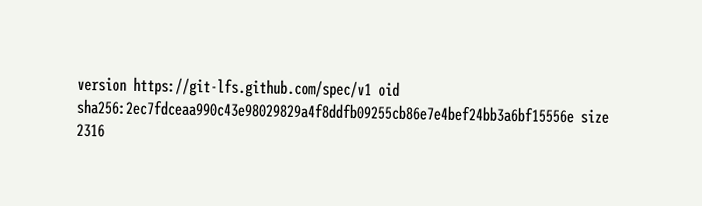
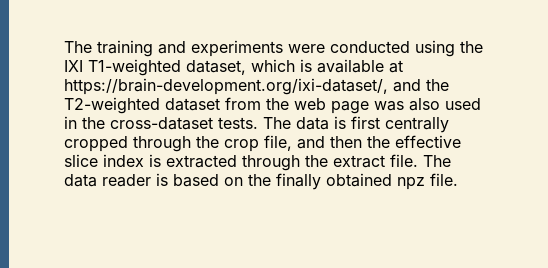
[77,76,400,100] [76,98,609,124] [76,123,105,138] version https://git-lfs.github.com/spec/v1 oid sha256:2ec7fdceaa990c43e98029829a4f8ddfb09255cb86e7e4bef24bb3a6bf15556e size 2316 -> [64,40,483,57] [64,59,403,76] [64,78,449,95] [64,97,481,114] [64,116,449,133] [64,135,461,152] [64,154,451,171] [64,173,458,190] The training and experiments were conducted using the IXI T1-weighted dataset, which is available at https://brain-development.org/ixi-dataset/, and the T2-weighted dataset from the web page was also used in the cross-dataset tests. The data is first centrally cropped through the crop file, and then the effective slice index is extracted through the extract file. The data reader is based on the finally obtained npz file.

